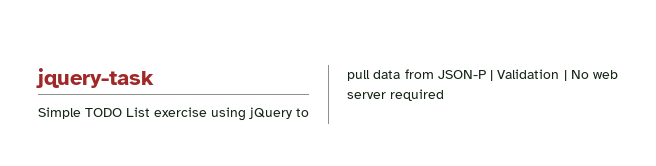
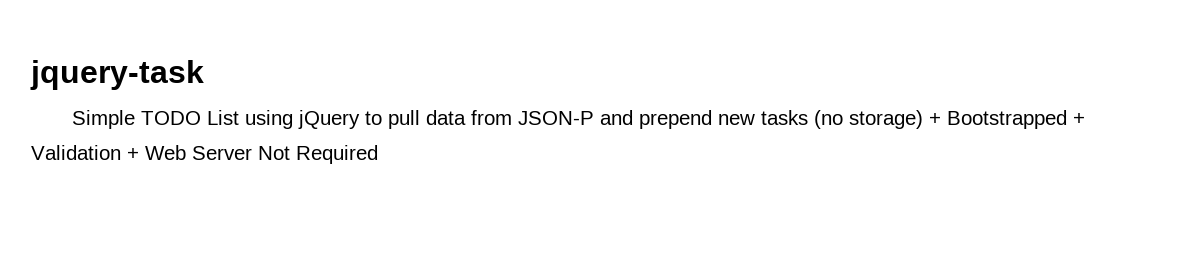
[154,107,207,117] exercise -> (240, 117) none
[490,69,618,81] [347,89,444,101] | Validation | No web server required -> [600,110,1086,129] [31,145,378,164] and prepend new tasks (no storage) + Bootstrapped + Validation + Web Server Not Required

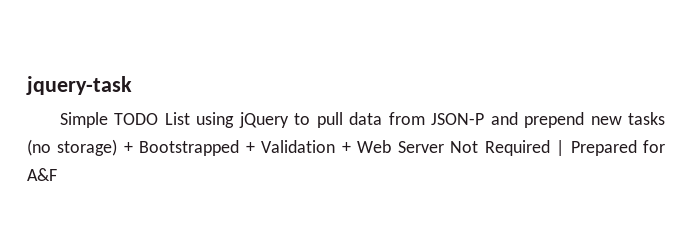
(378, 154) none -> [556,140,665,156] [27,168,57,181] | Prepared for A&F

